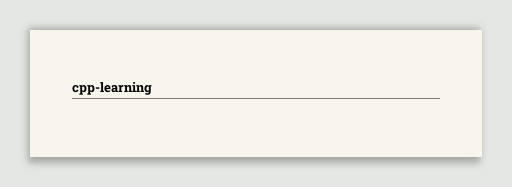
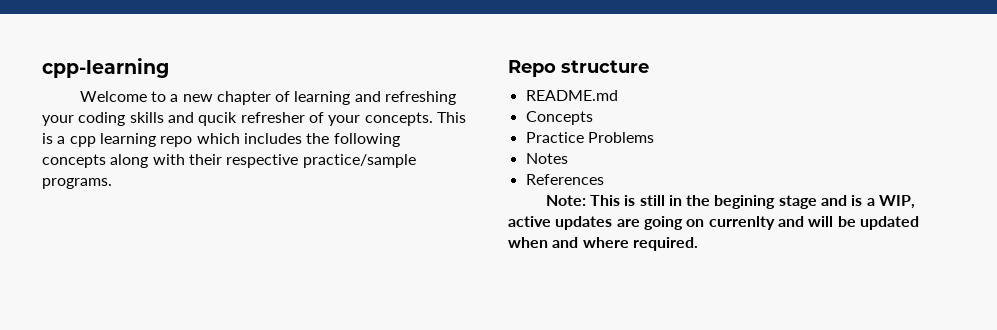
(152, 88) none -> [79,91,457,105] [42,112,466,126] [42,133,400,147] [42,154,416,168] [42,178,112,189] [508,60,649,77] [525,90,618,101] [525,111,593,125] [525,132,654,143] [525,153,568,164] [525,174,604,185] [545,195,916,209] [508,216,919,230] [508,237,698,251] // Welcome to a new chapter of learning and refreshing your coding skills and qucik refresher of your concepts. This is a cpp learning repo which includes the following concepts along with their respective practice/sample programs. // Repo structure // README.md // Concepts // Practice Problems // Notes // References // Note: This is still in the begining stage and is a WIP, active updates are going on currenlty and will be updated when and where required.

